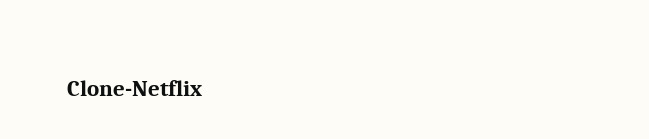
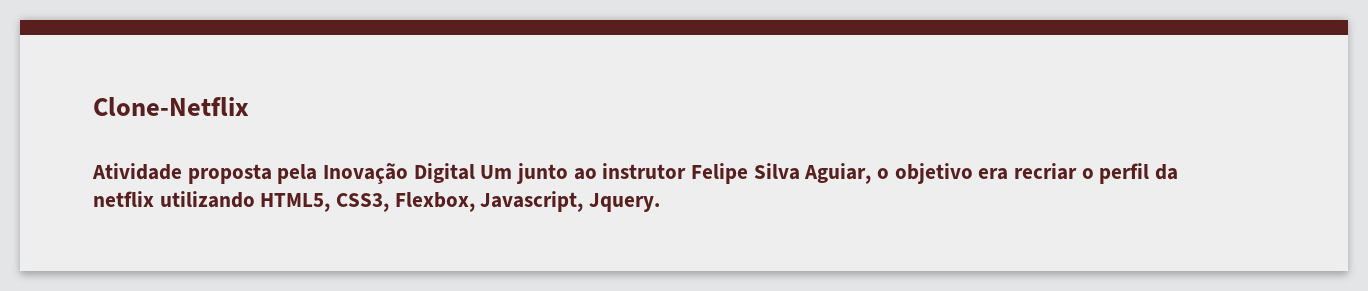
(202, 88) none -> [92,163,1179,184] [93,191,661,212] // Atividade proposta pela Inovação Digital Um junto ao instrutor Felipe Silva Aguiar, o objetivo era recriar o perfil da netflix utilizando HTML5, CSS3, Flexbox, Javascript, Jquery.

